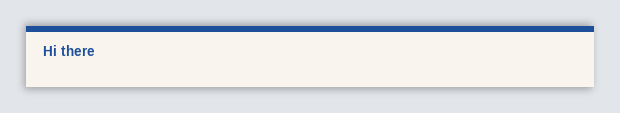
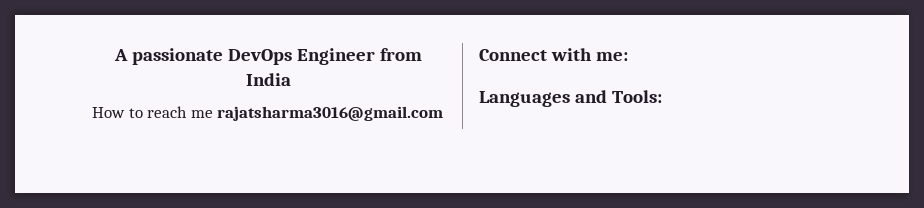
[43,45,95,56] Hi there -> [113,48,423,65] [246,73,291,86] [92,106,444,121] [479,48,629,61] [479,90,663,107] A passionate DevOps Engineer from India // How to reach me rajatsharma3016@gmail.com // Connect with me: // Languages and Tools:

